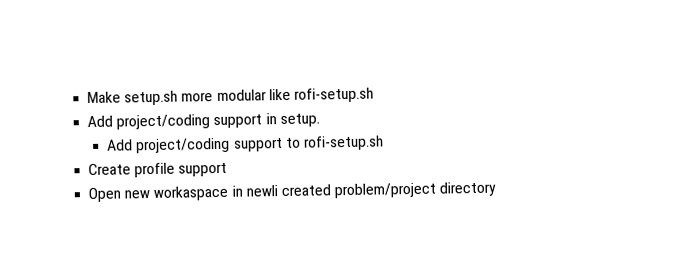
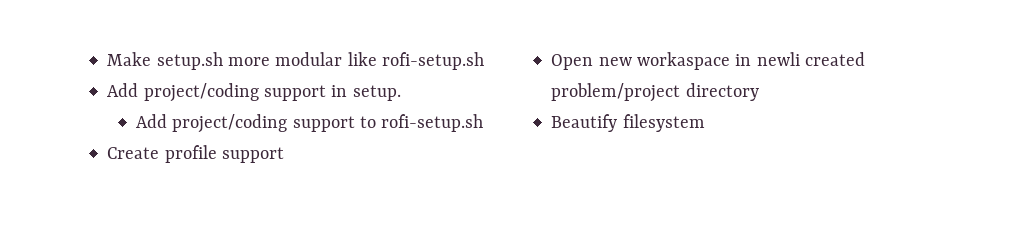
(497, 189) none -> [551,114,705,132] // Beautify filesystem

